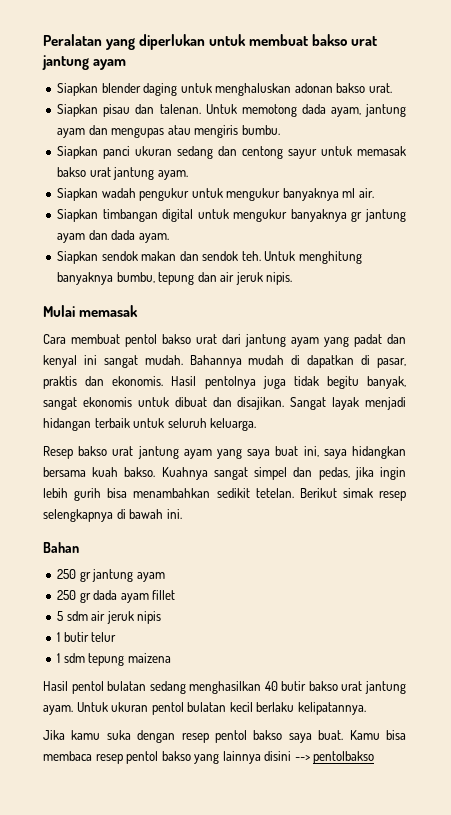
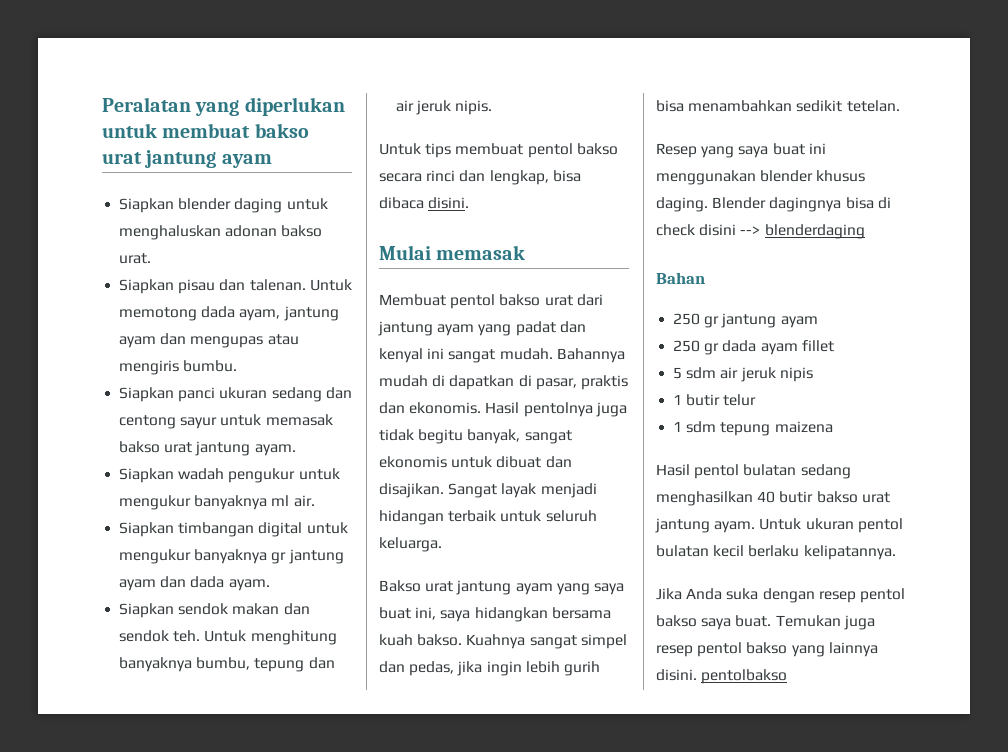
(293, 278) none -> [379,143,618,158] [379,170,581,185] [379,197,470,209] // Untuk tips membuat pentol bakso secara rinci dan lengkap, bisa dibaca disini.
[43,334,120,344] Cara membuat -> [379,294,446,306] Membuat
[43,446,108,459] Resep bakso -> [379,580,421,592] Bakso
[299,488,406,501] [43,509,182,522] Berikut simak resep selengkapnya di bawah ini. -> [656,143,826,158] [656,170,866,185] [656,197,891,212] [656,224,865,239] // Resep yang saya buat ini menggunakan blender khusus daging. Blender dagingnya bisa di check disini --> blenderdaging
[71,730,101,740] kamu -> [686,588,723,600] Anda
[349,730,406,740] [43,751,92,761] Kamu bisa membaca -> [775,615,875,630] Temukan juga
[264,751,310,761] disini --> -> [656,669,697,681] disini.

